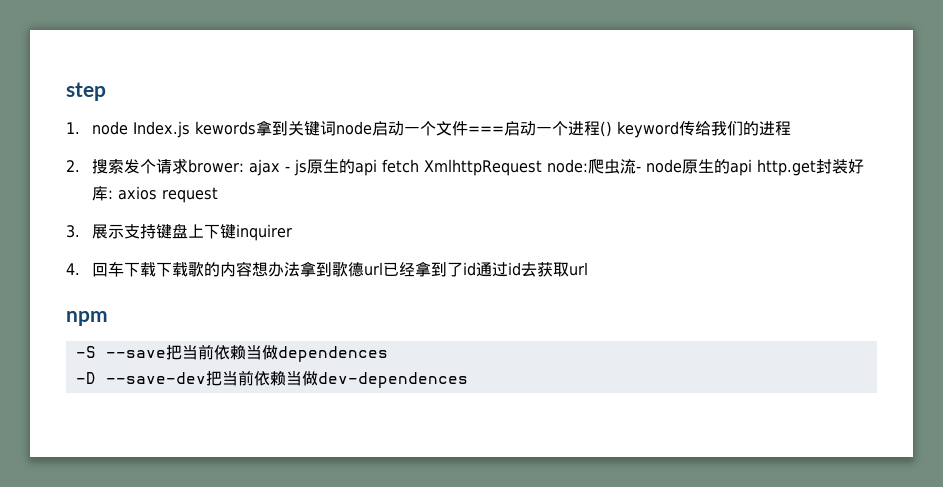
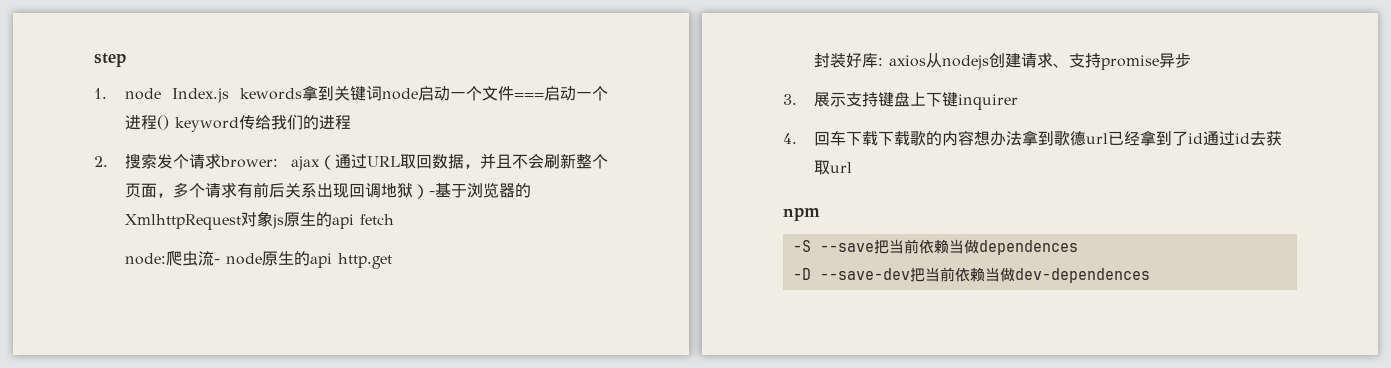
[285,166,291,172] - -> [319,153,608,170] [125,182,532,199] [125,211,274,230] （通过URL取回数据，并且不会刷新整个页面，多个请求有前后关系出现回调地狱）-基于浏览器的XmlhttpRequest对象
[424,159,543,176] XmlhttpRequest -> (395, 219) //
(817, 167) none -> (393, 261) //
[162,187,219,203] request -> [926,52,1192,70] 从nodejs创建请求、支持promise异步

